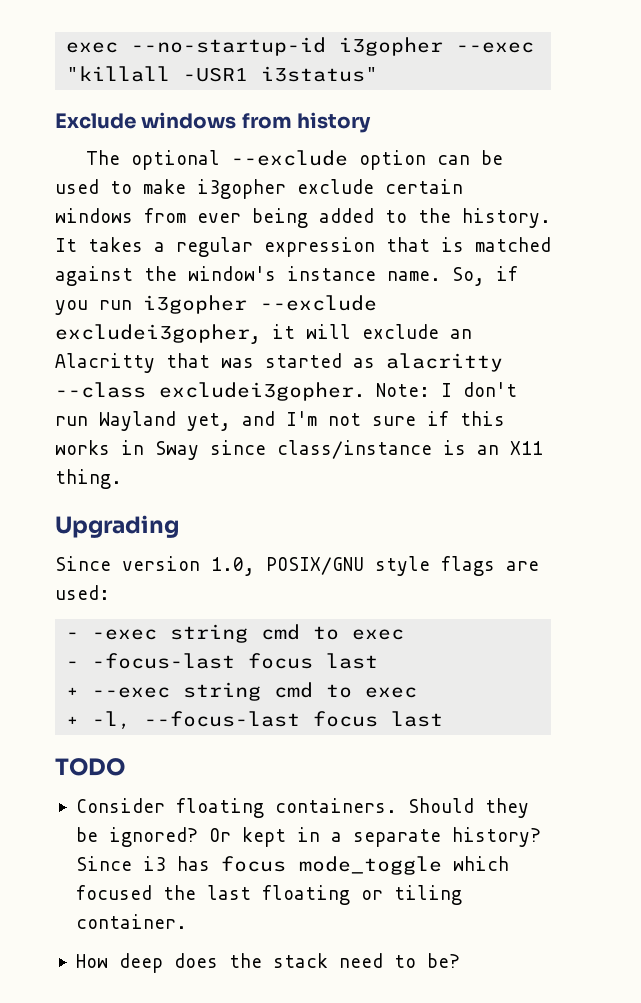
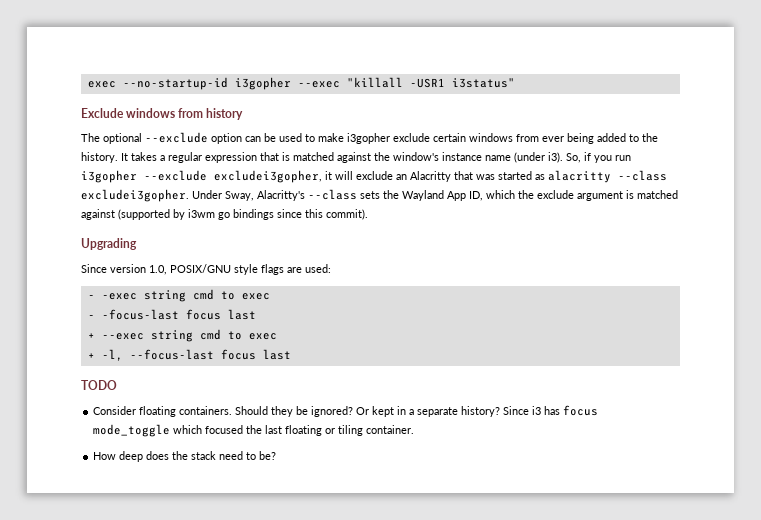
[387,271,441,281] name. -> [485,152,563,163] name (under i3).
[376,382,517,397] [55,411,505,431] [55,440,543,460] [55,469,122,489] Note: I don't run Wayland yet, and I'm not sure if this works in Sway since class/instance is an X11 thing. -> [192,189,678,201] [81,209,368,220] Under Sway, Alacritty's --class sets the Wayland App ID, which the exclude argument is matched against (supported by i3wm go bindings since this commit).

